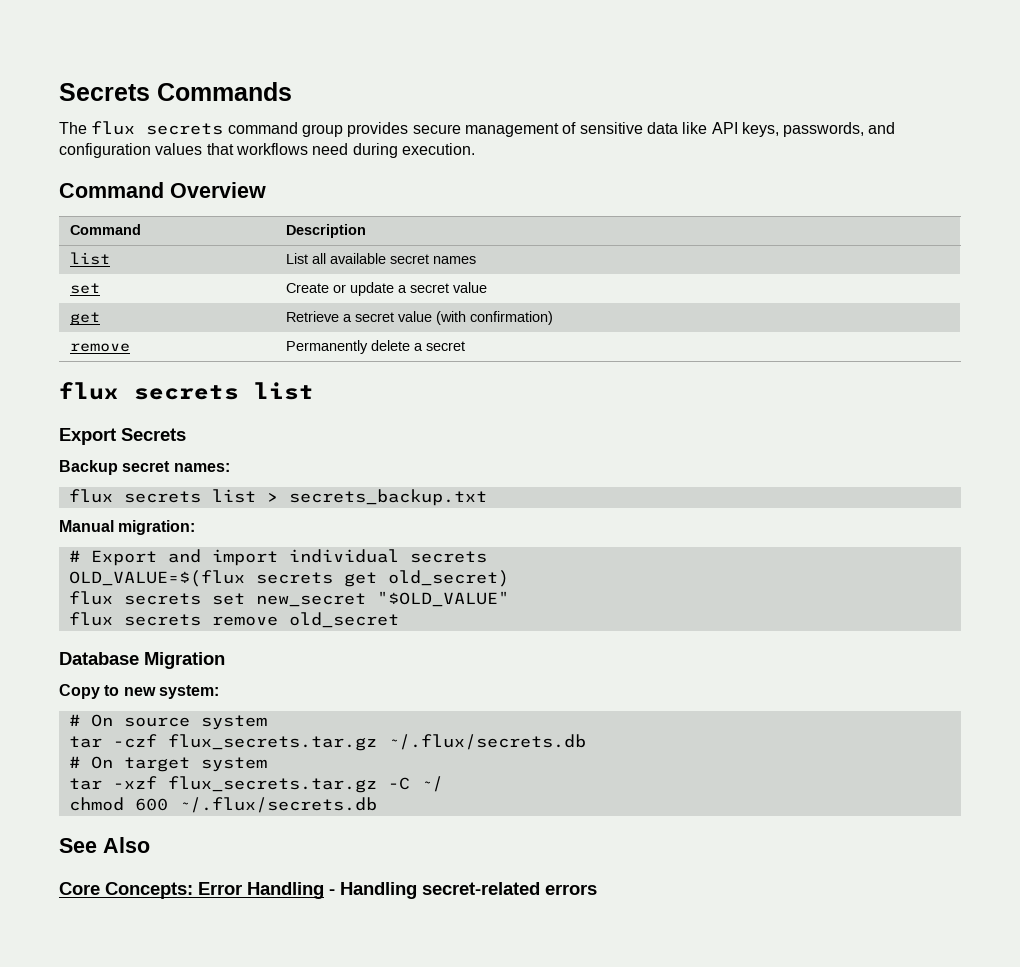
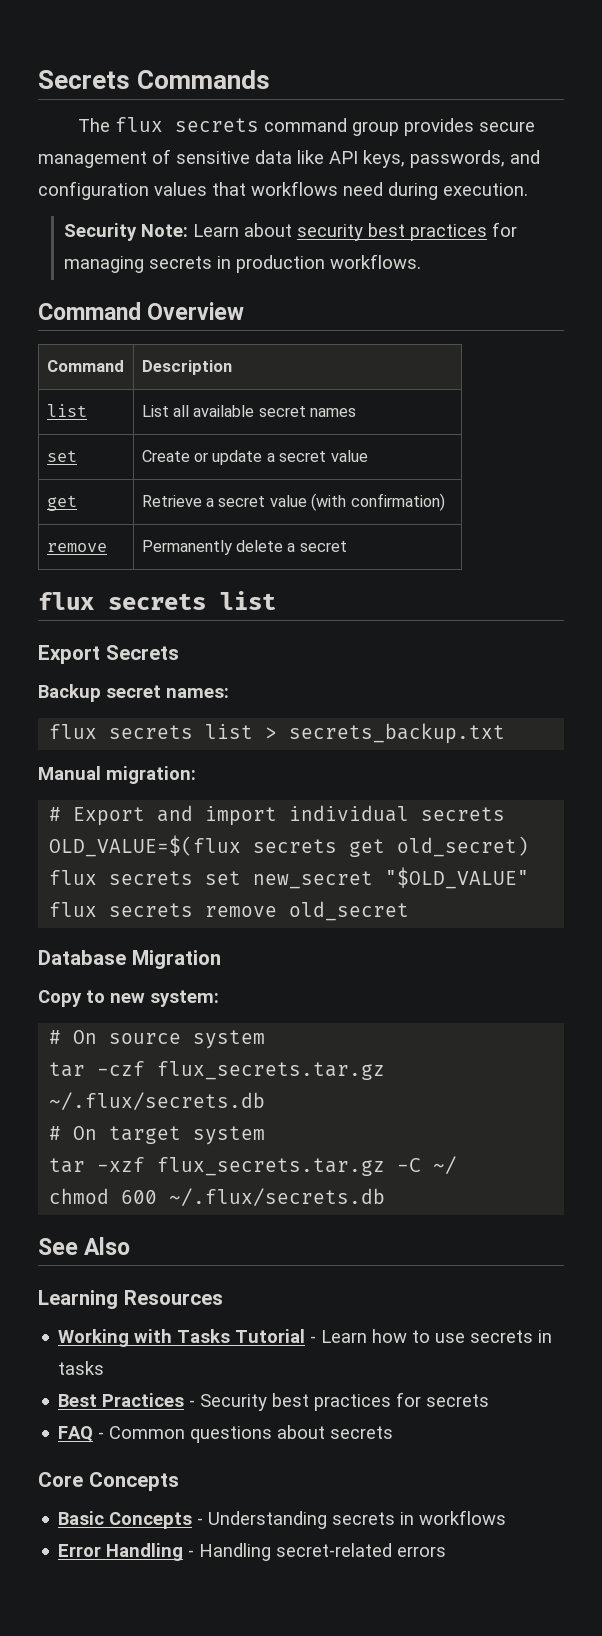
(475, 149) none -> [64,222,518,241] [64,254,422,273] // Security Note: Learn about security best practices for managing secrets in production workflows.
[59,882,193,899] Core Concepts: -> [38,1290,223,1309] [58,1329,553,1347] [58,1361,105,1375] [58,1392,490,1411] [58,1425,394,1443] [38,1472,179,1491] [58,1510,507,1529] Learning Resources // Working with Tasks Tutorial - Learn how to use secrets in tasks // Best Practices - Security best practices for secrets // FAQ - Common questions about secrets // Core Concepts // Basic Concepts - Understanding secrets in workflows //

